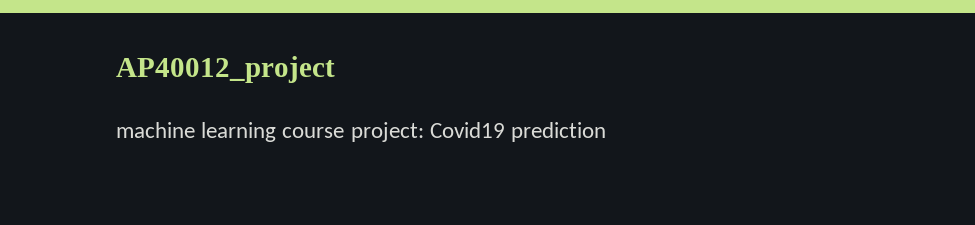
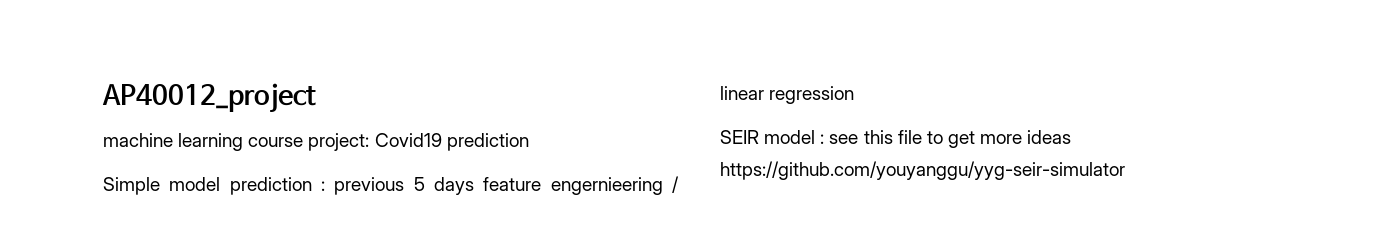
(607, 132) none -> [103,176,679,195] [720,86,855,104] [720,130,1072,148] [720,161,1125,180] // Simple model prediction : previous 5 days feature engernieering / linear regression // SEIR model : see this file to get more ideas https://github.com/youyanggu/yyg-seir-simulator

